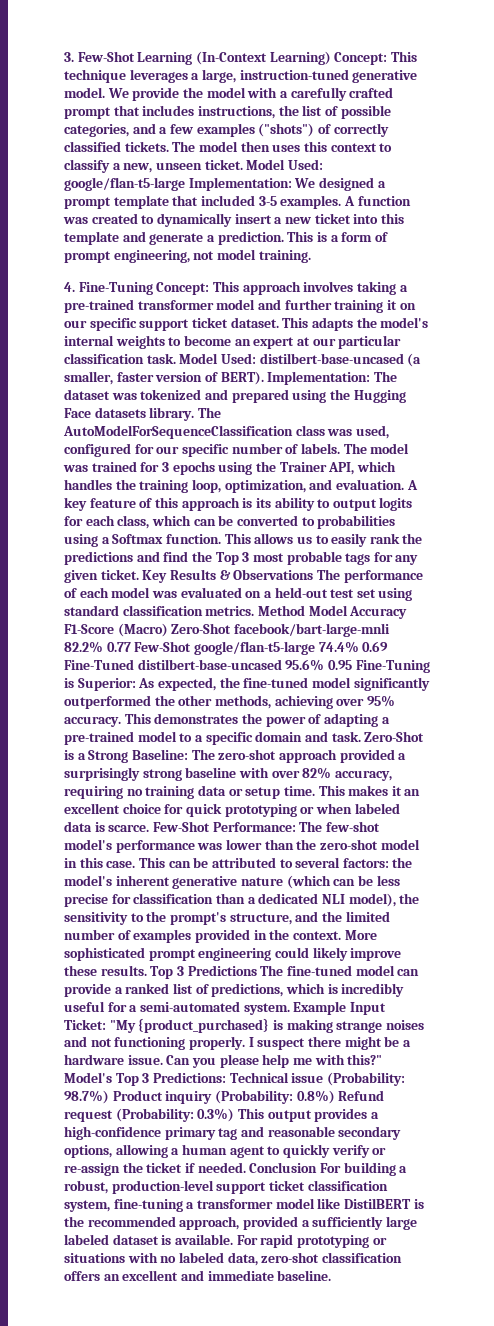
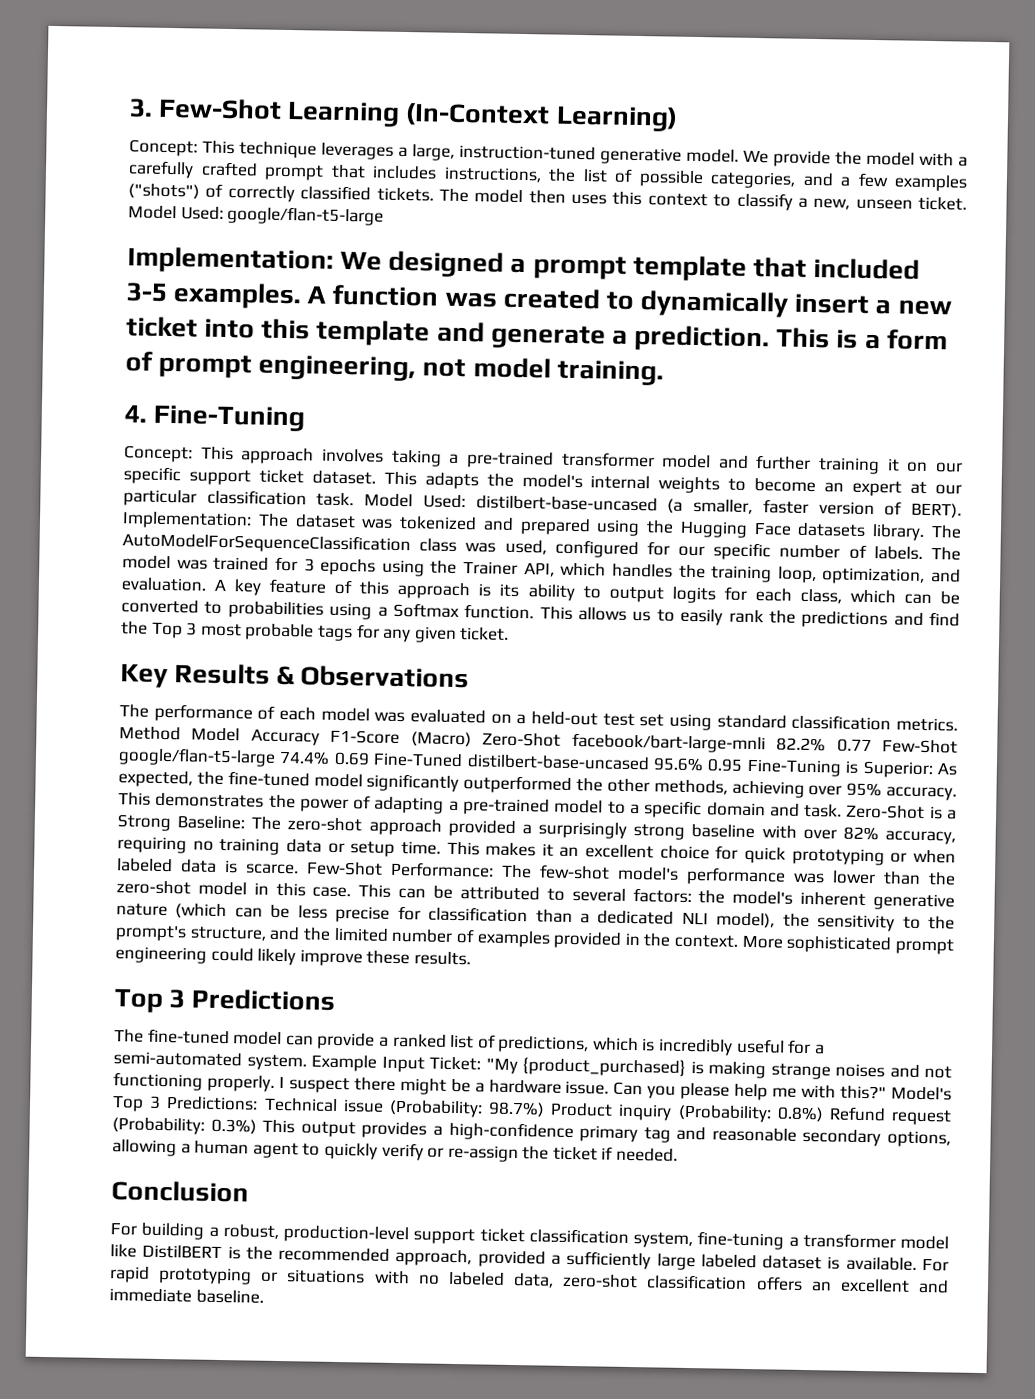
(331, 58) none -> (678, 118) //
(185, 184) none -> (385, 215) //
(153, 288) none -> (306, 418) //
(139, 574) none -> (510, 634) //
(314, 574) none -> (470, 677) //
(147, 970) none -> (471, 958) //
(257, 970) none -> (336, 999) //
(246, 1167) none -> (679, 1154) //
(318, 1167) none -> (249, 1191) //

